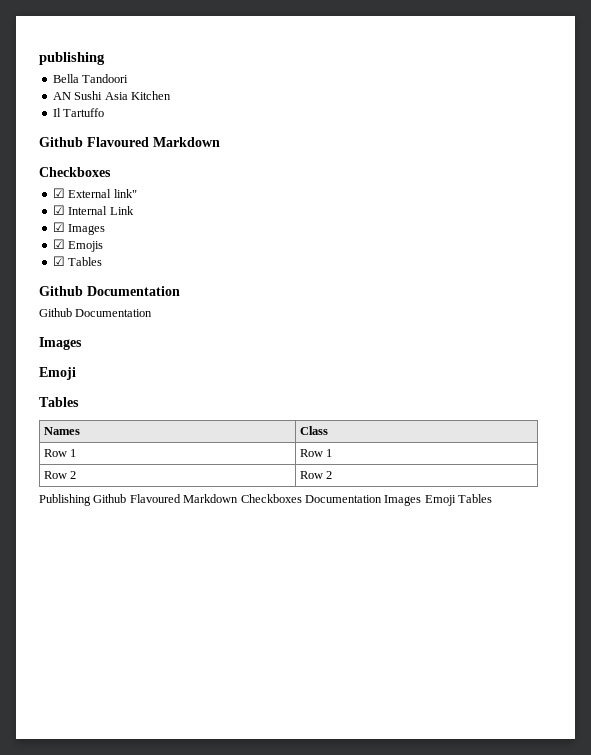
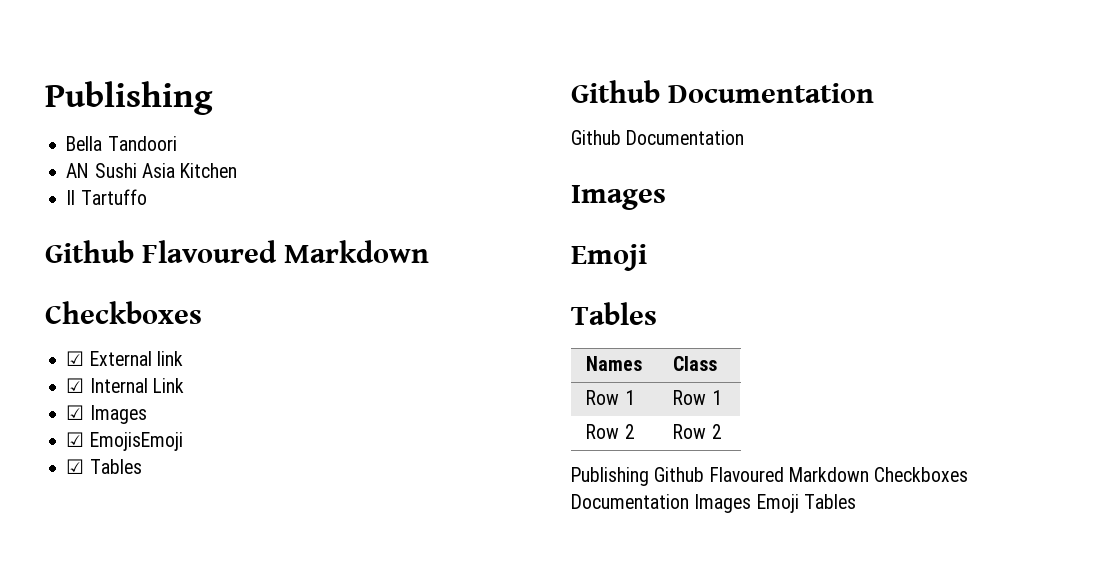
[39,52,105,65] publishing -> [45,81,213,115] Publishing
[113,189,137,198] link" -> [156,351,183,366] link
[68,241,104,252] Emojis -> [89,432,183,451] EmojisEmoji

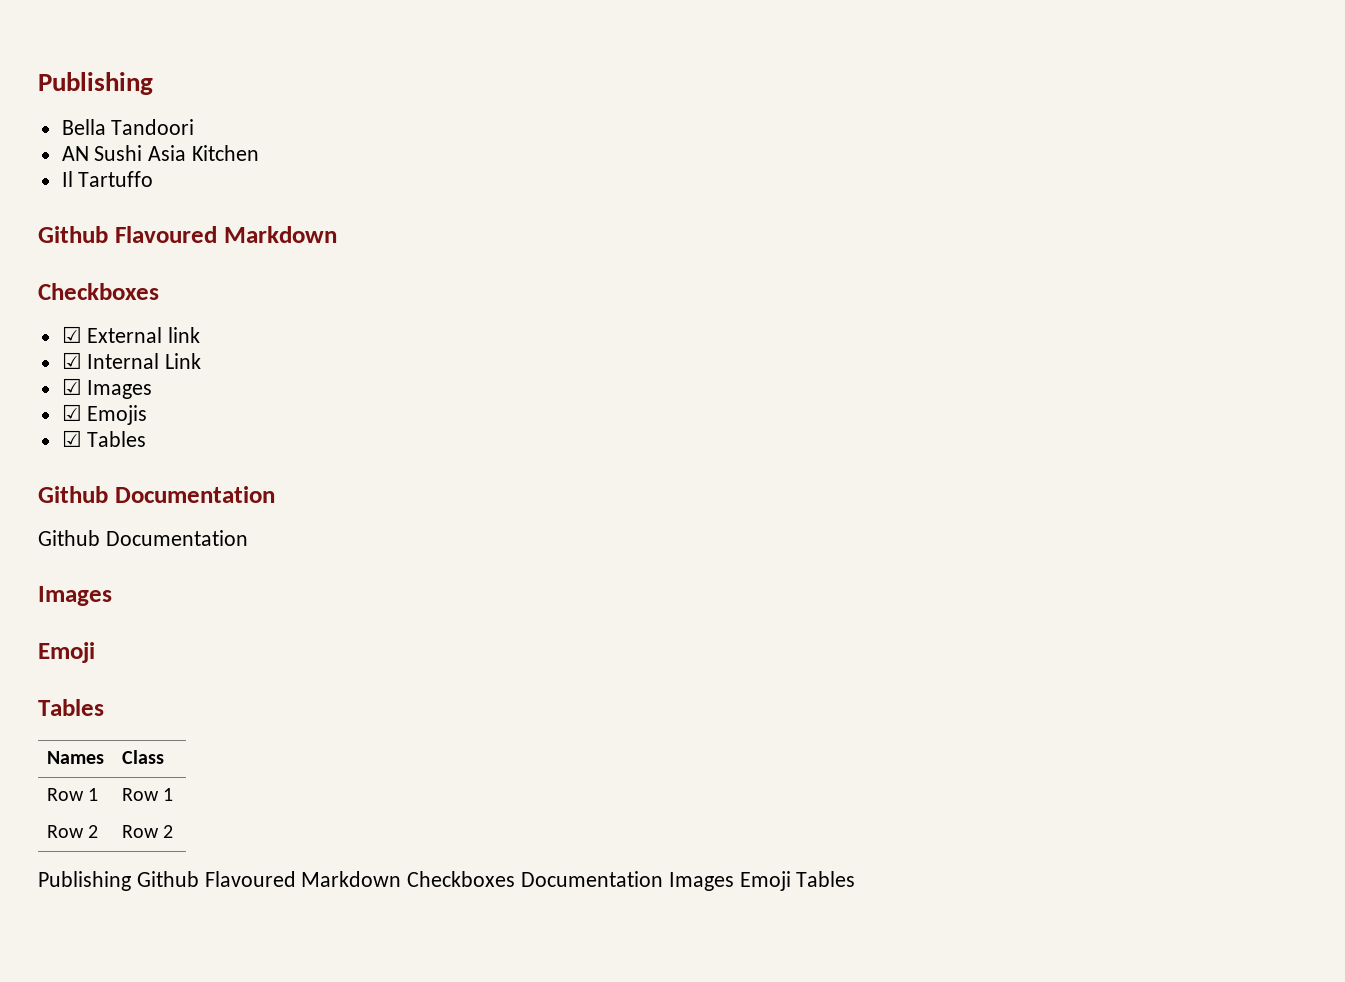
[89,432,183,451] EmojisEmoji -> [87,405,148,425] Emojis

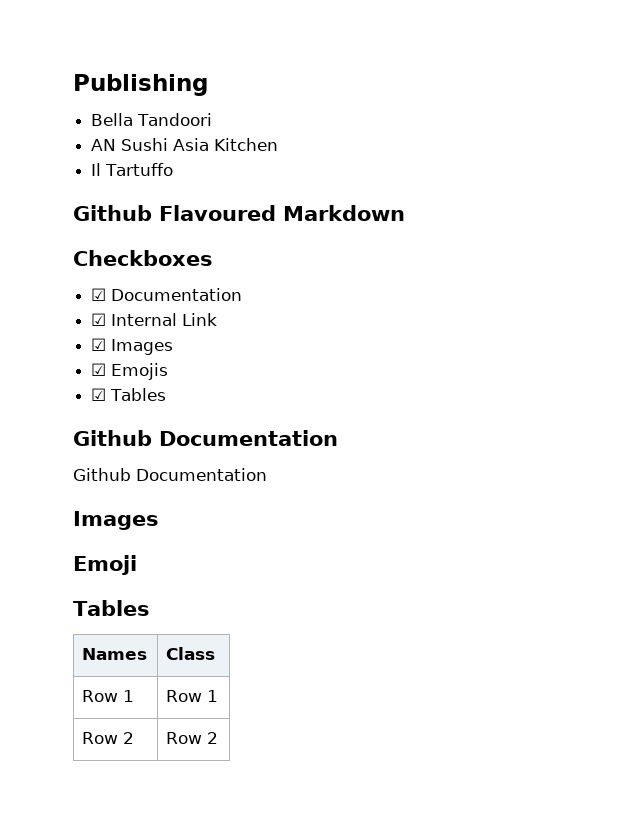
[87,327,201,343] External link -> [111,288,243,301] Documentation
[38,871,856,891] // Publishing Github Flavoured Markdown Checkboxes Documentation Images Emoji Tables -> (219, 738) none

